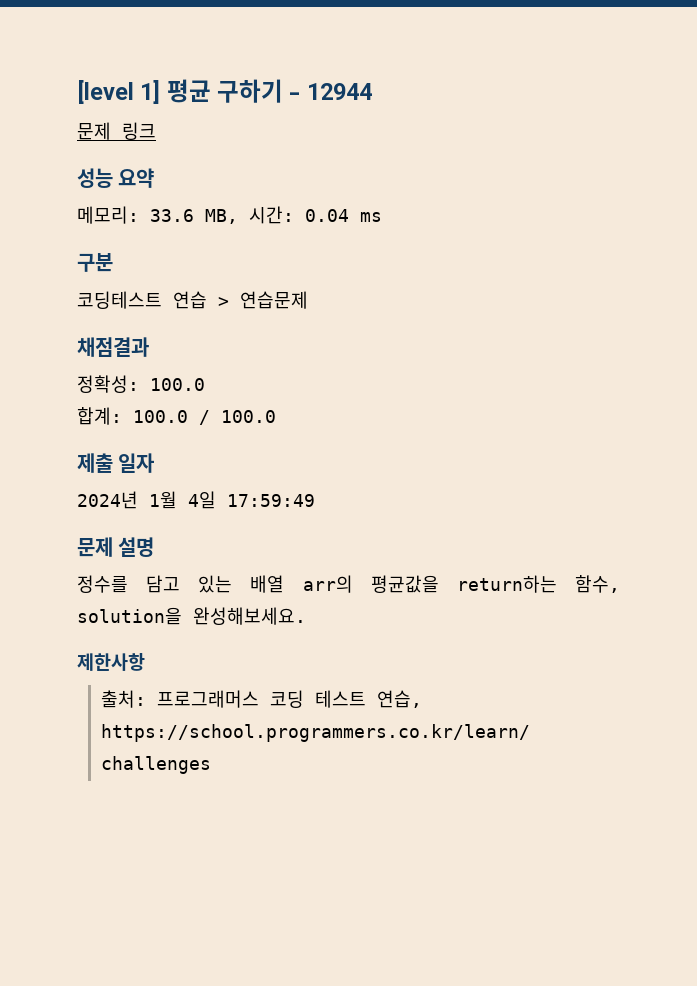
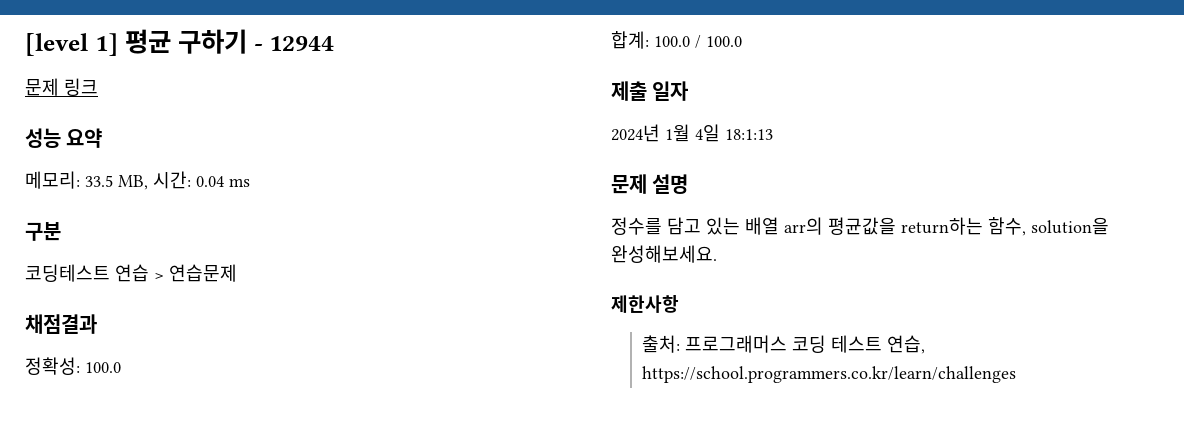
[150,209,194,222] 33.6 -> [85,175,113,187] 33.5
[227,494,315,507] 17:59:49 -> [725,129,773,140] 18:1:13

